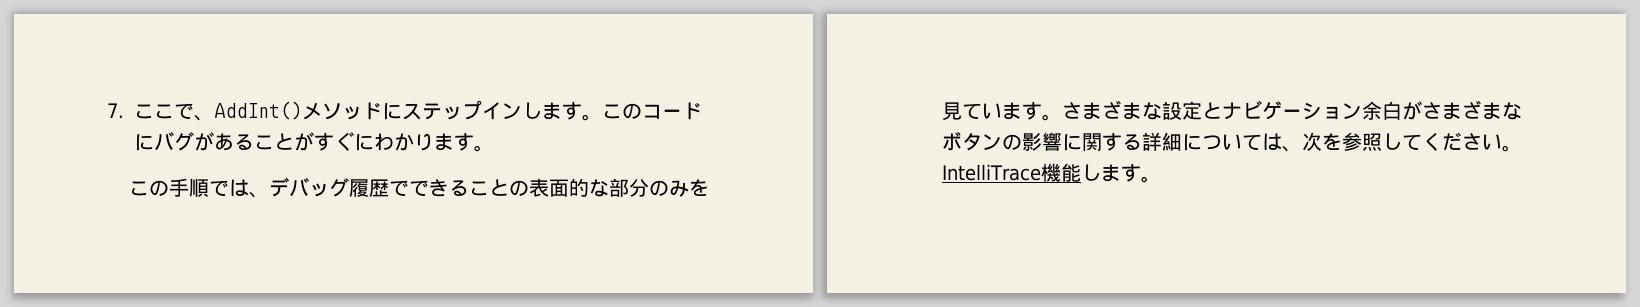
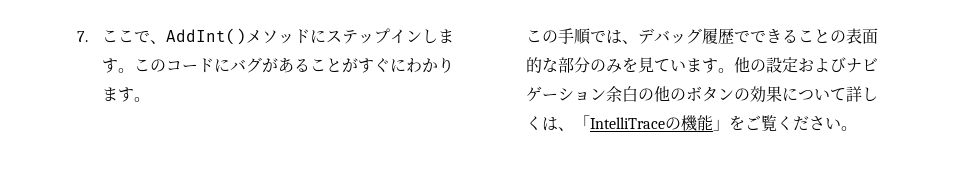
[1062,100,1223,120] さまざまな設定と -> [733,57,846,73] 他の設定および
[1402,100,1523,120] [942,131,1523,152] [942,163,1142,182] がさまざまなボタンの影響に関する詳細については、次を参照してください。IntelliTrace機能します -> [637,86,878,103] [525,115,841,132] の他のボタンの効果について詳しくは、「IntelliTraceの機能」をご覧ください

